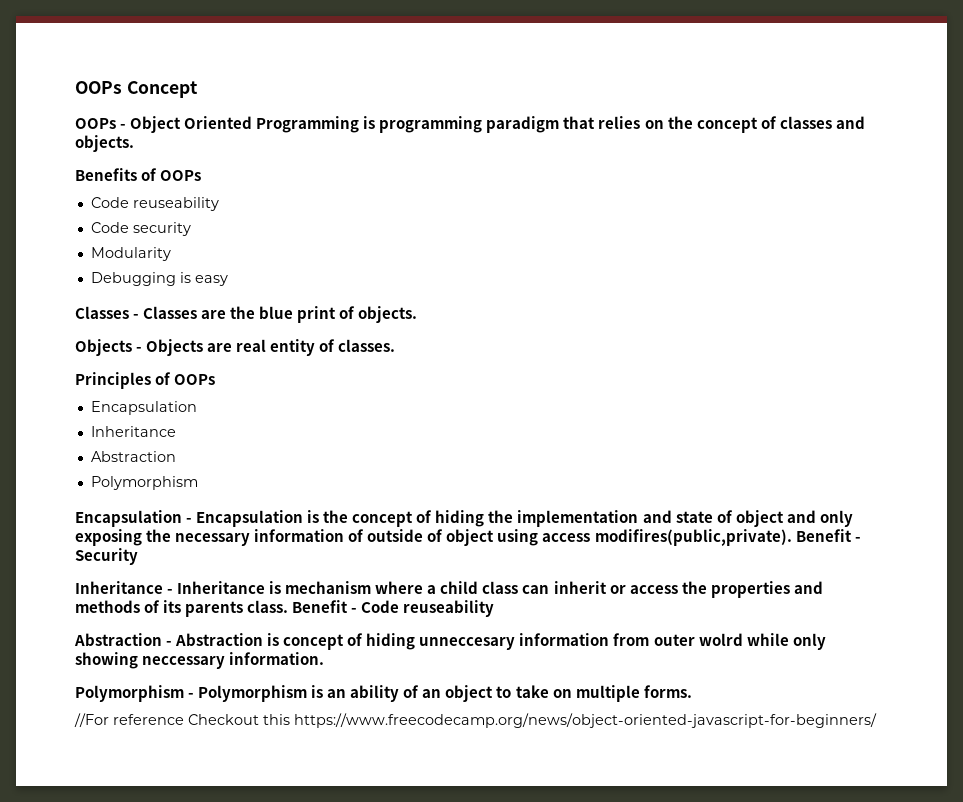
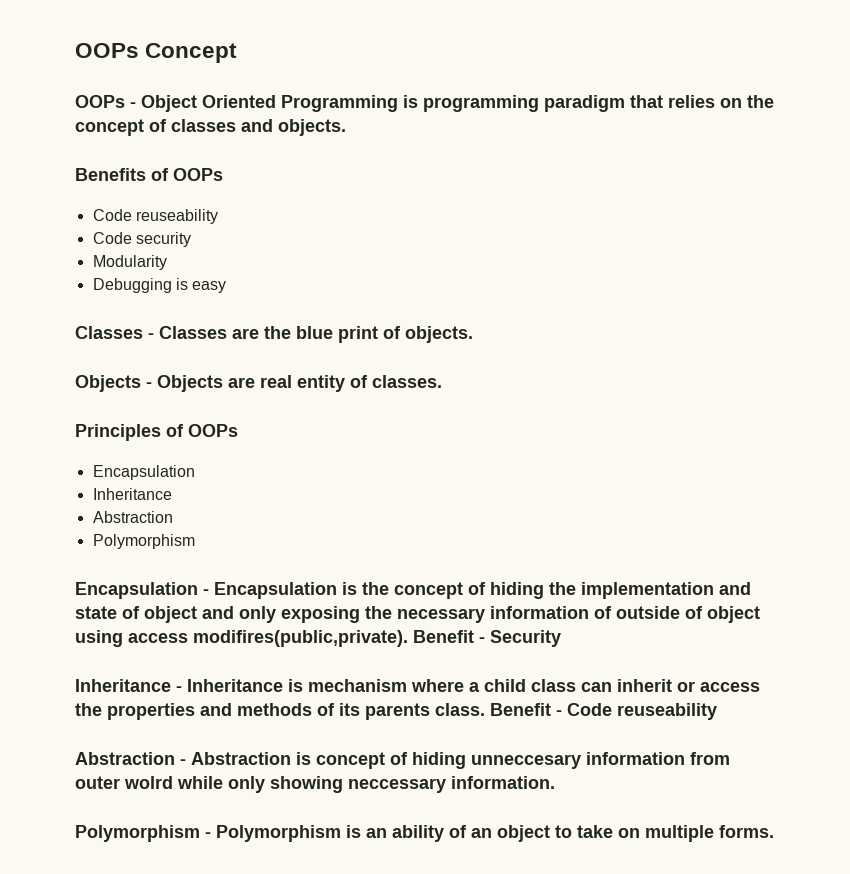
[74,713,877,728] // //For reference Checkout this https://www.freecodecamp.org/news/object-oriented-javascript-for-beginners/ -> (774, 831) none

